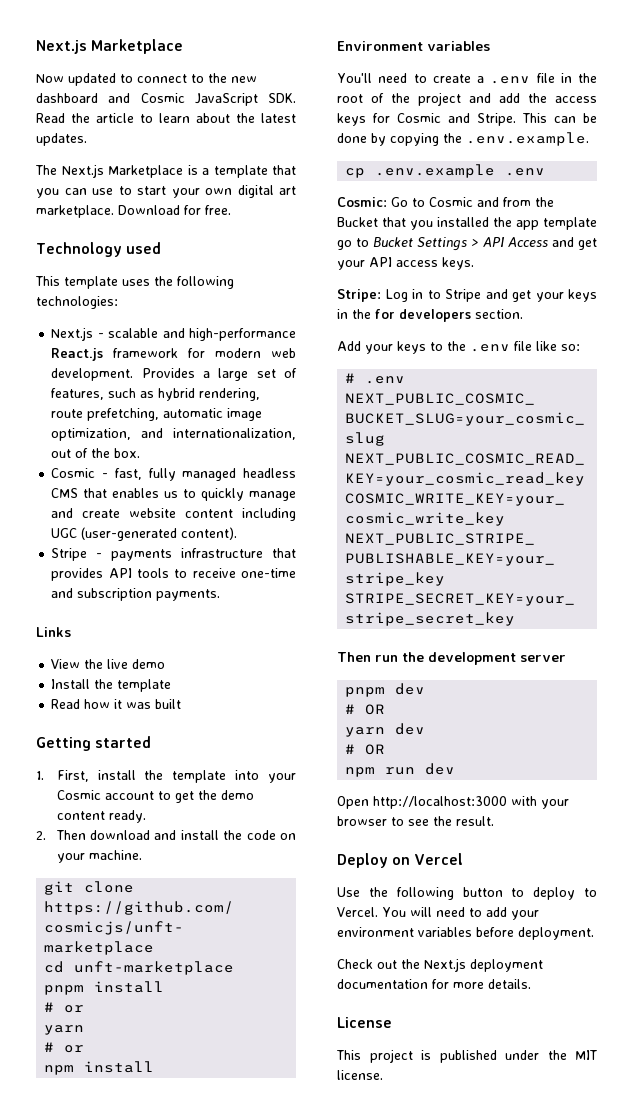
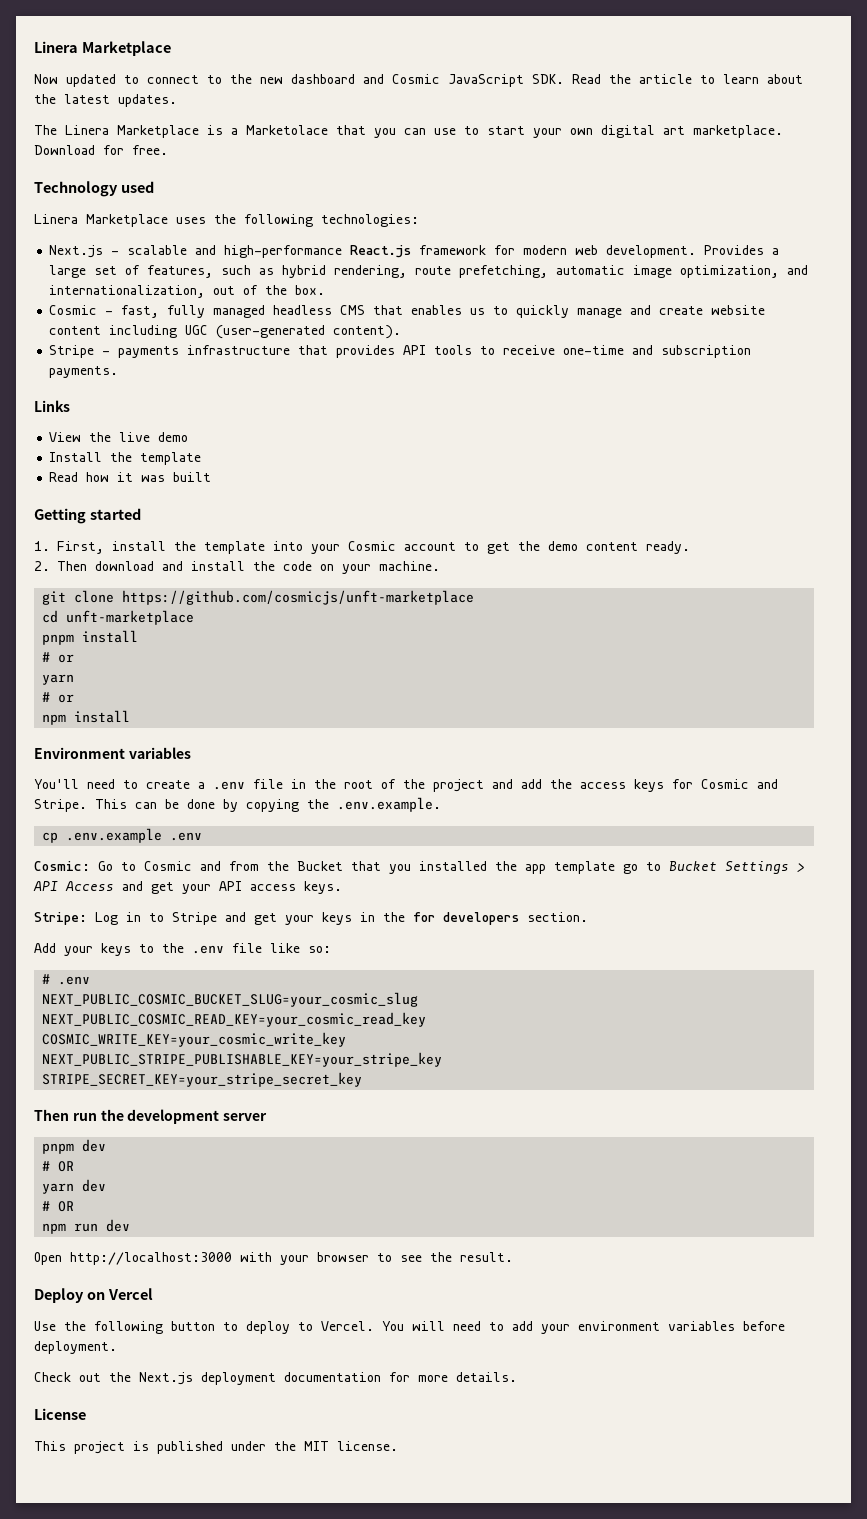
[36,40,87,54] Next.js -> [34,41,78,53] Linera
[61,164,104,178] Next.js -> [65,125,109,135] Linera
[213,165,268,178] template -> [246,125,328,135] Marketolace
[35,276,118,289] This template -> [34,214,168,227] Linera Marketplace

